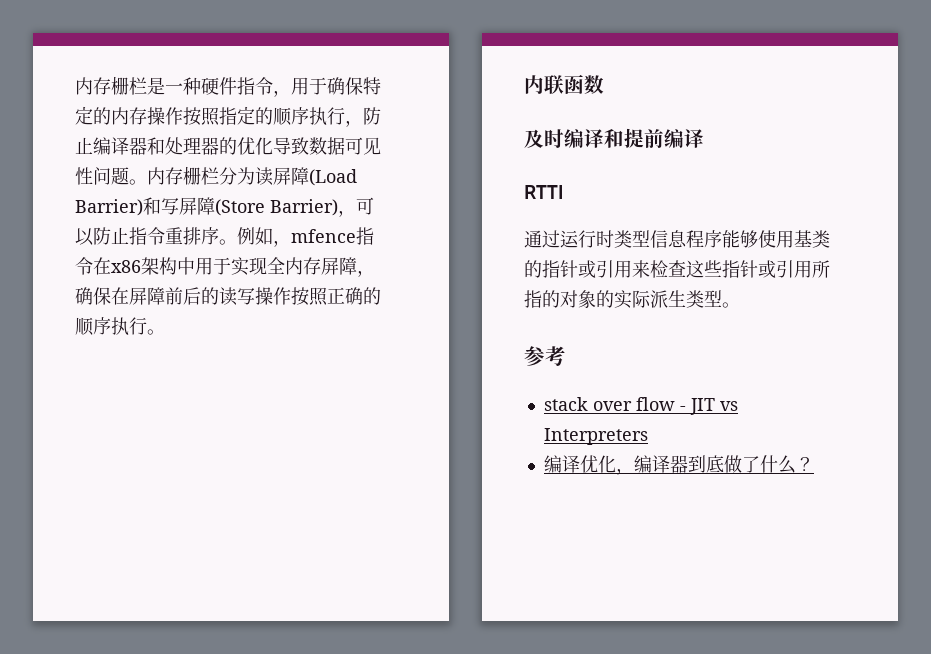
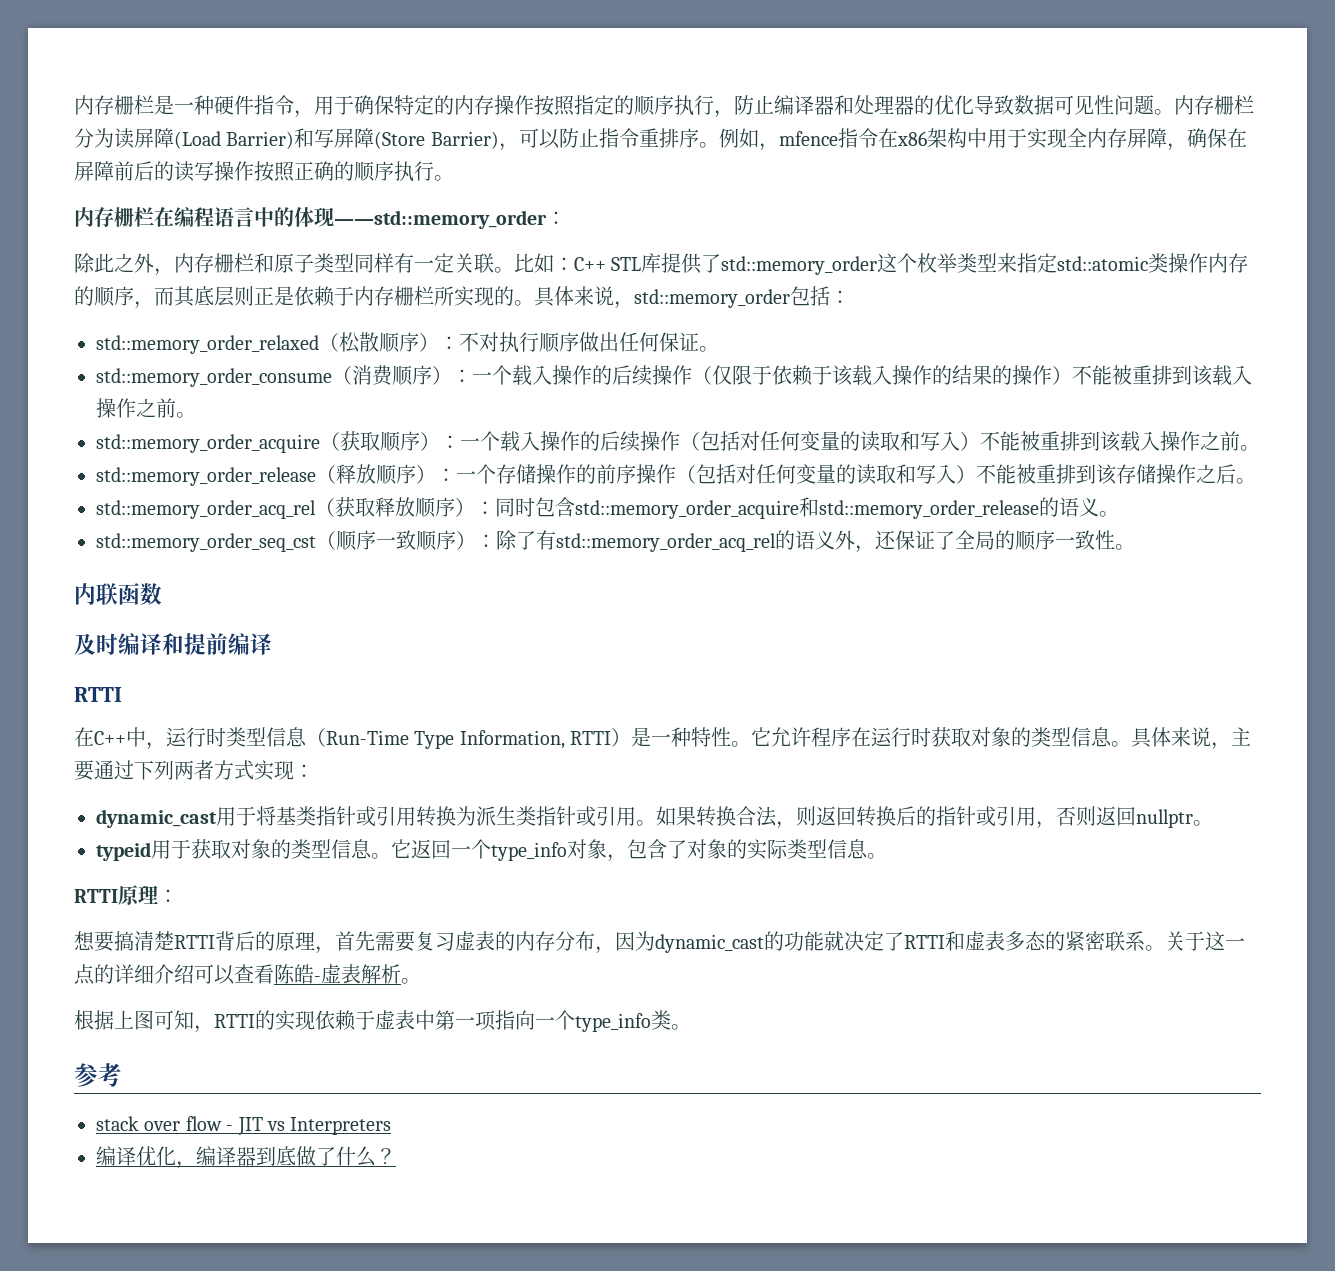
(165, 332) none -> [74,207,566,229] [74,253,1249,276] [74,286,850,309] [96,332,719,354] [96,365,1252,387] [96,398,196,418] [96,431,1260,453] [96,464,1256,486] [96,497,1119,519] [96,530,1135,553] // 内存栅栏在编程语言中的体现——std::memory_order： // 除此之外，内存栅栏和原子类型同样有一定关联。比如：C++ STL库提供了std::memory_order这个枚举类型来指定std::atomic类操作内存的顺序，而其底层则正是依赖于内存栅栏所实现的。具体来说，std::memory_order包括： // std::memory_order_relaxed（松散顺序）：不对执行顺序做出任何保证。 // std::memory_order_consume（消费顺序）：一个载入操作的后续操作（仅限于依赖于该载入操作的结果的操作）不能被重排到该载入操作之前。 // std::memory_order_acquire（获取顺序）：一个载入操作的后续操作（包括对任何变量的读取和写入）不能被重排到该载入操作之前。 // std::memory_order_release（释放顺序）：一个存储操作的前序操作（包括对任何变量的读取和写入）不能被重排到该存储操作之后。 // std::memory_order_acq_rel（获取释放顺序）：同时包含std::memory_order_acquire和std::memory_order_release的语义。 // std::memory_order_seq_cst（顺序一致顺序）：除了有std::memory_order_acq_rel的语义外，还保证了全局的顺序一致性。
[524,230,560,248] 通过 -> [74,727,166,750] 在C++中，
[686,230,830,248] [524,260,830,278] [524,290,722,309] 程序能够使用基类的指针或引用来检查这些指针或引用所指的对象的实际派生类型 -> [306,727,1252,750] [74,760,314,781] [96,806,1213,829] [96,839,887,862] [74,885,178,905] [74,931,1245,954] [74,964,421,985] [74,1010,671,1033] （Run-Time Type Information, RTTI）是一种特性。它允许程序在运行时获取对象的类型信息。具体来说，主要通过下列两者方式实现： // dynamic_cast用于将基类指针或引用转换为派生类指针或引用。如果转换合法，则返回转换后的指针或引用，否则返回nullptr。 // typeid用于获取对象的类型信息。它返回一个type_info对象，包含了对象的实际类型信息。 // RTTI原理： // 想要搞清楚RTTI背后的原理，首先需要复习虚表的内存分布，因为dynamic_cast的功能就决定了RTTI和虚表多态的紧密联系。关于这一点的详细介绍可以查看陈皓-虚表解析。 // 根据上图可知，RTTI的实现依赖于虚表中第一项指向一个type_info类

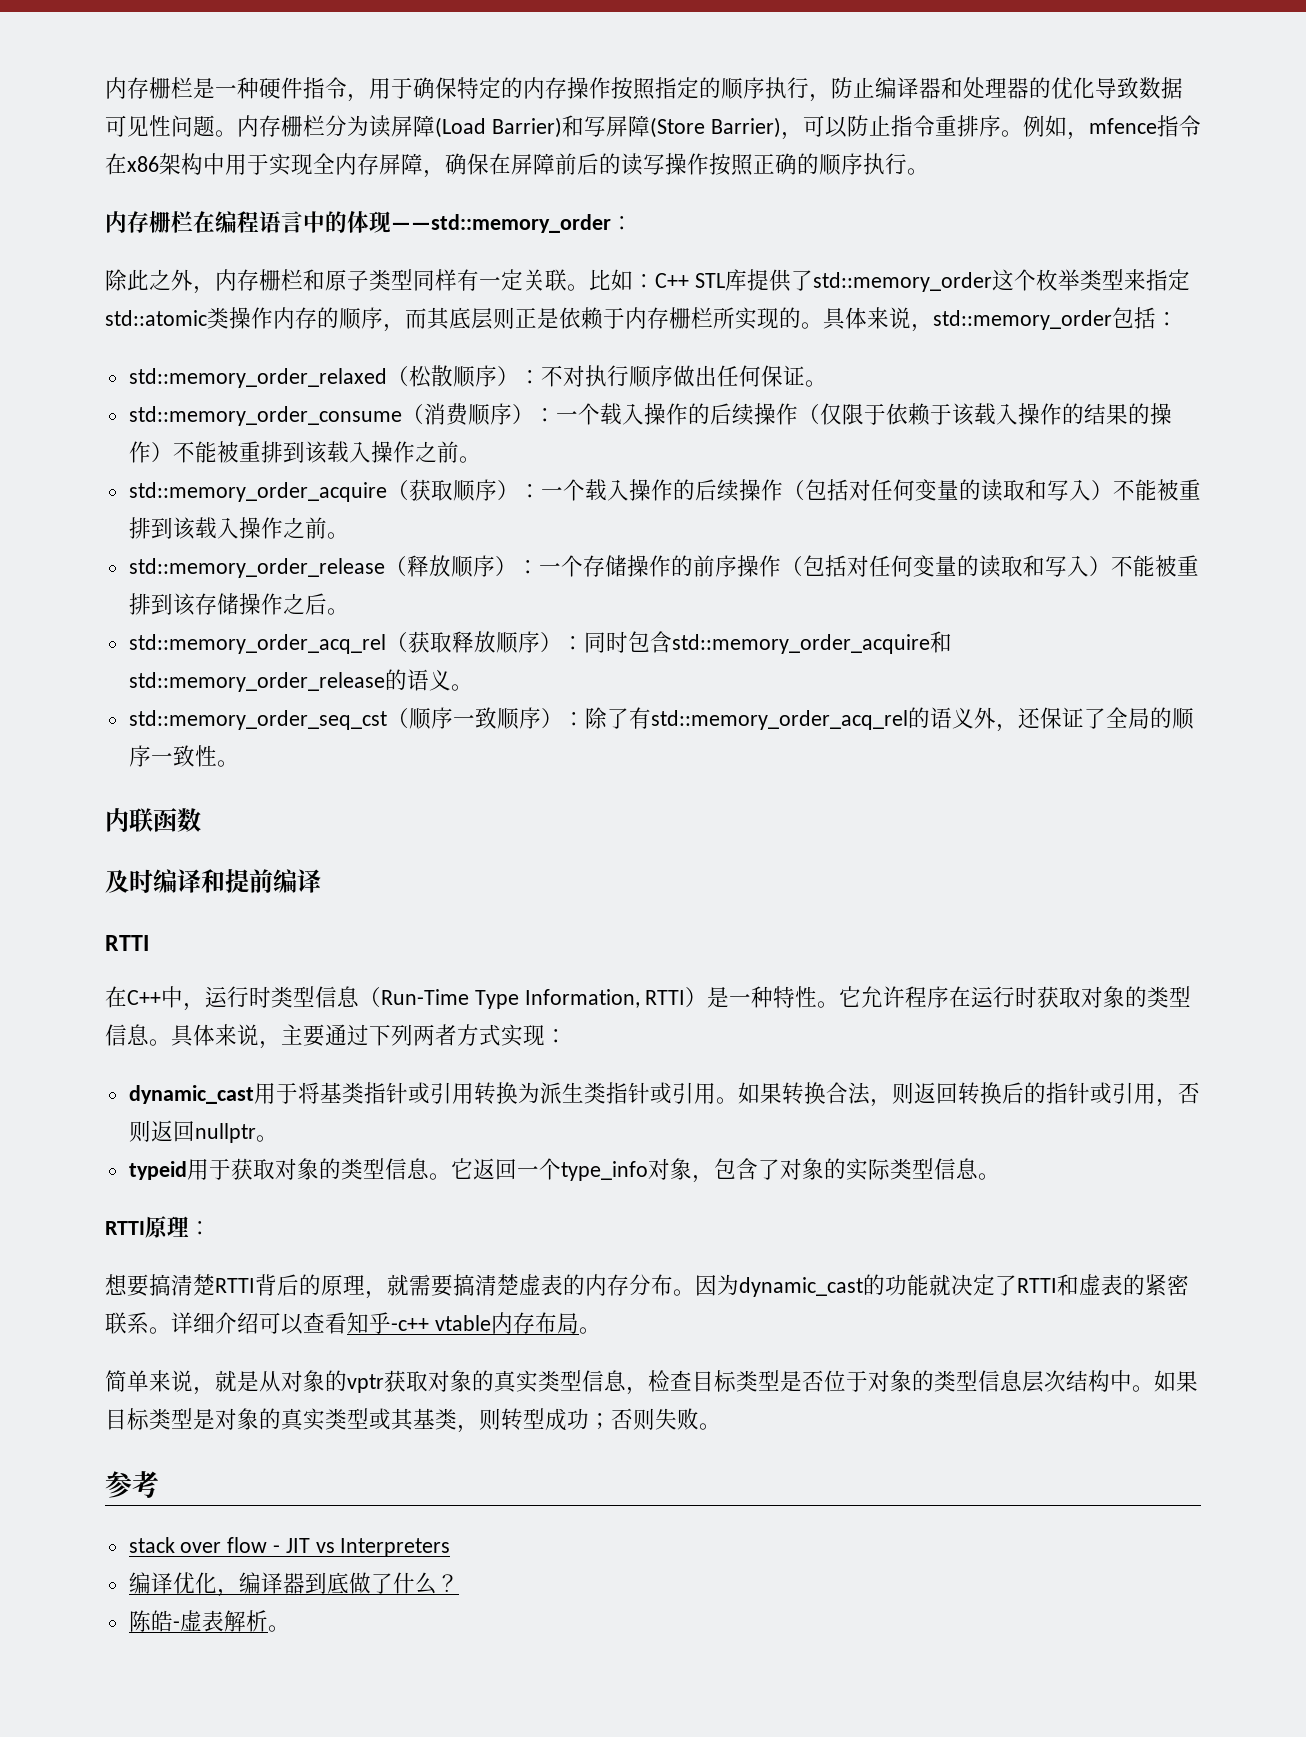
[335,931,455,952] 首先需要复习 -> [387,1274,519,1297] 就需要搞清楚
[595,946,615,954] ， -> [673,1289,695,1296] 。
[1005,931,1046,951] 多态 -> (1123, 1285) none
[1165,931,1245,951] [74,964,114,985] 关于这一点的 -> (171, 1330) none
[274,964,421,984] [74,1010,671,1033] 陈皓-虚表解析。 // 根据上图可知，RTTI的实现依赖于虚表中第一项指向一个type_info类 -> [347,1312,601,1334] [105,1370,1198,1395] [105,1408,699,1433] 知乎-c++ vtable内存布局。 // 简单来说，就是从对象的vptr获取对象的真实类型信息，检查目标类型是否位于对象的类型信息层次结构中。如果目标类型是对象的真实类型或其基类，则转型成功；否则失败
(396, 1156) none -> [128,1610,290,1632] // 陈皓-虚表解析。

